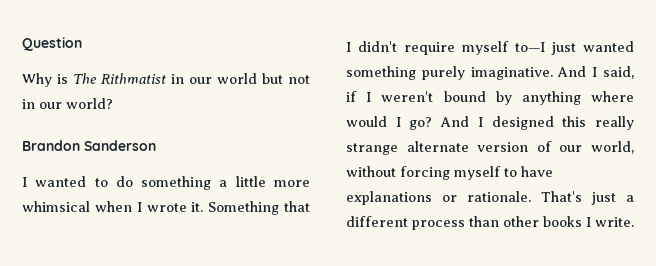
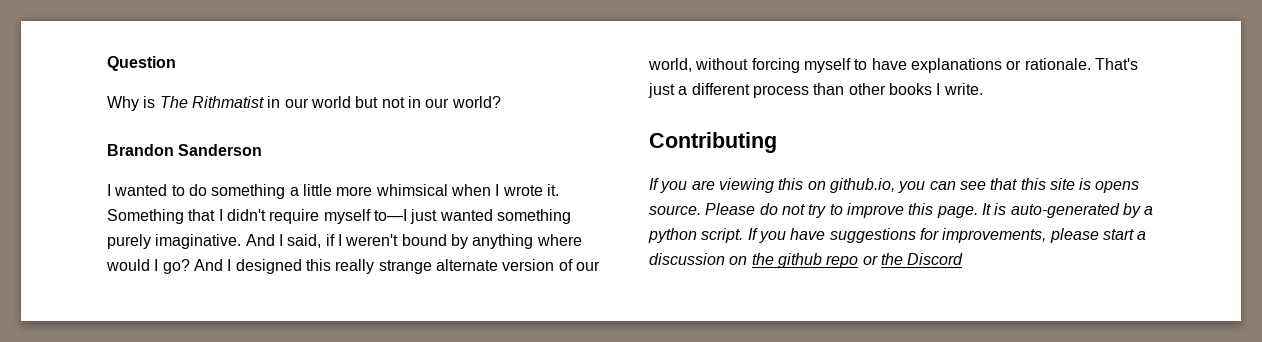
(634, 222) none -> [649,132,777,153] [649,178,1140,193] [649,203,1154,218] [648,228,1147,243] [649,253,964,268] // Contributing // If you are viewing this on github.io, you can see that this site is opens source. Please do not try to improve this page. It is auto-generated by a python script. If you have suggestions for improvements, please start a discussion on the github repo or the Discord

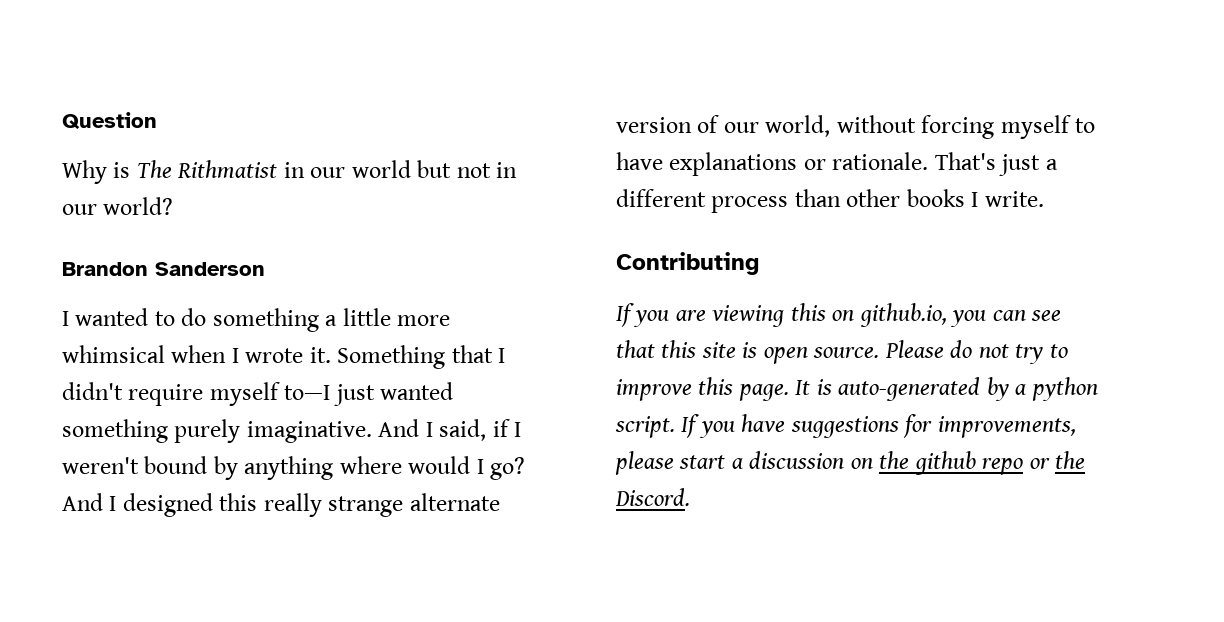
[1095,181,1140,193] opens -> [763,347,808,364] open
[907,253,964,265] Discord -> [615,488,690,506] Discord.

